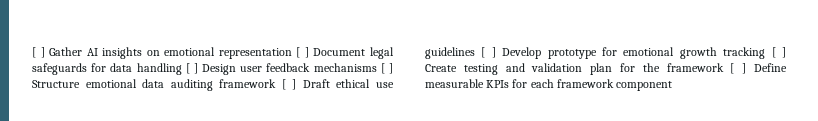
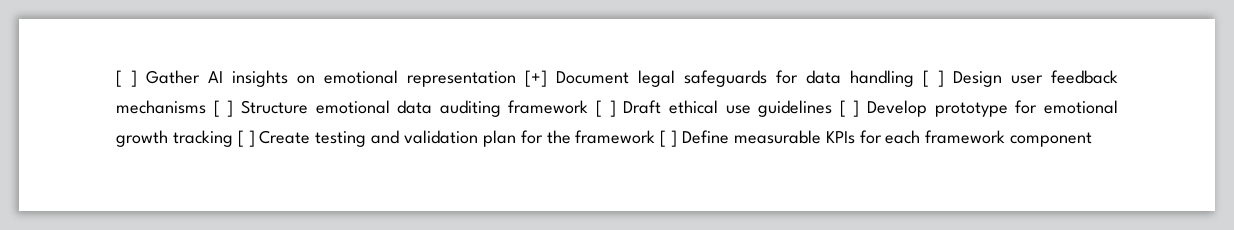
[296,47,309,58] [ ] -> [525,70,547,87] [+]

